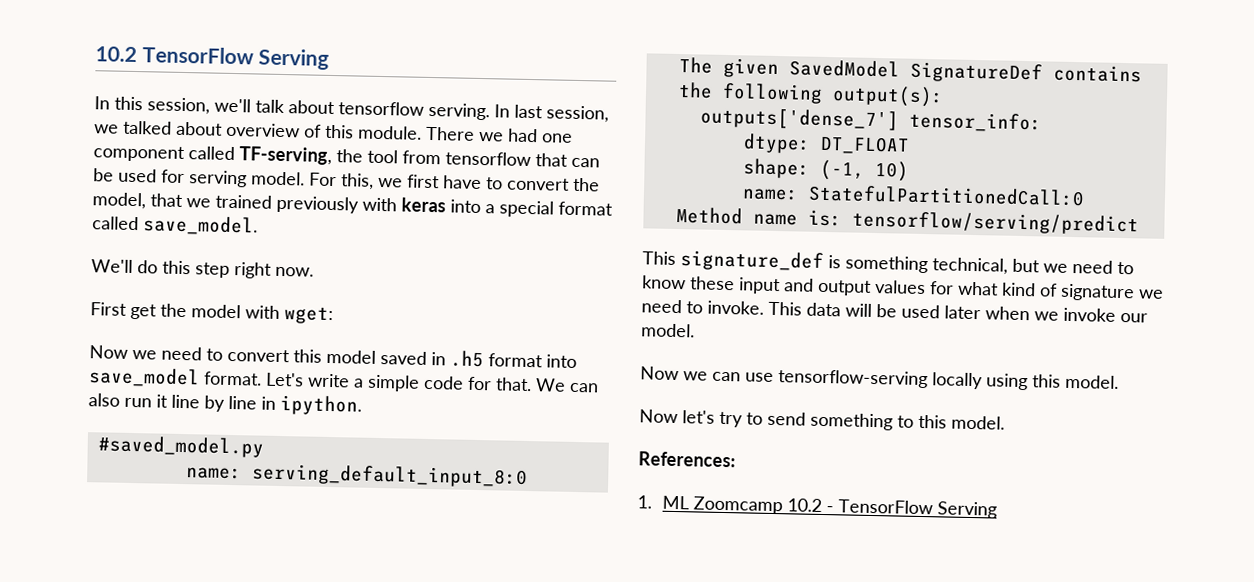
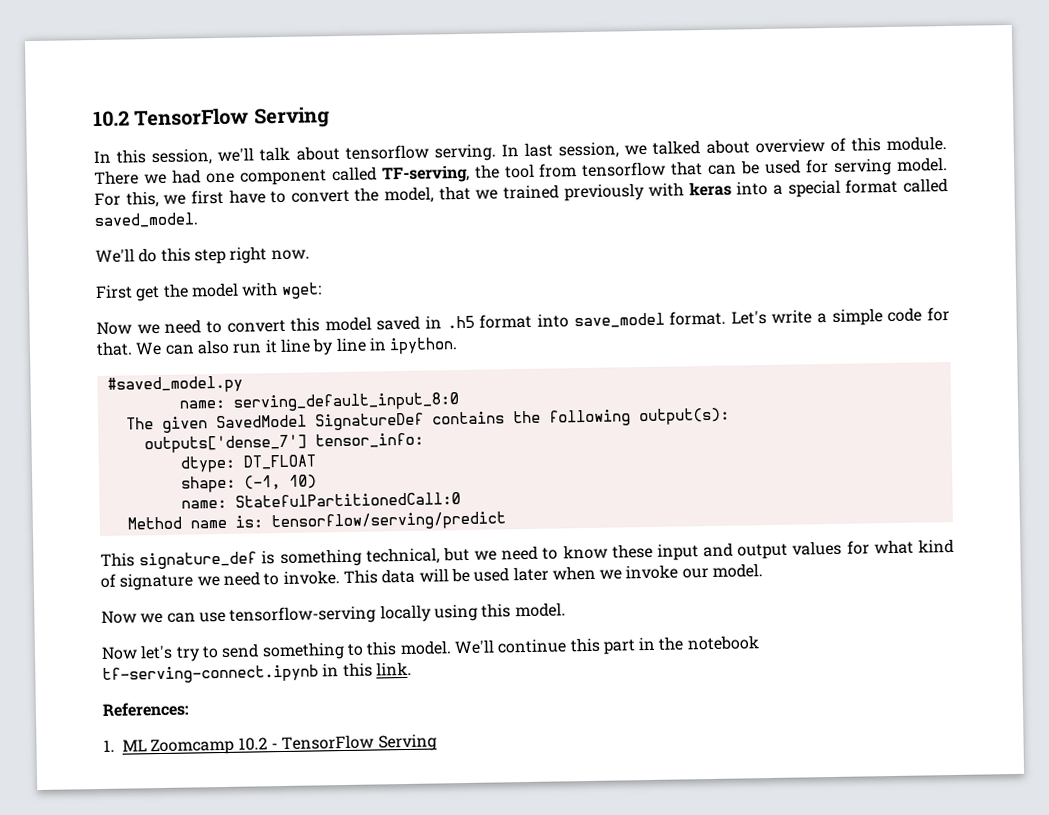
[143,215,258,236] save_model. -> [94,212,198,229] saved_model.
(1005, 422) none -> [453,635,759,655] [102,661,412,684] We'll continue this part in the notebook tf-serving-connect.ipynb in this link.

